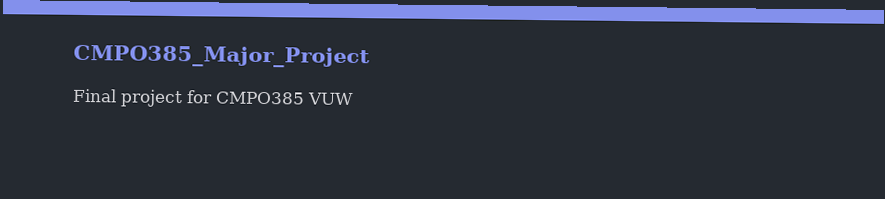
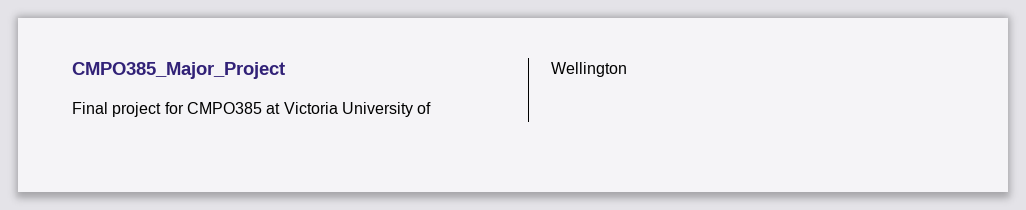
[307,92,354,105] VUW -> [266,102,432,117] [551,62,627,77] at Victoria University of Wellington

